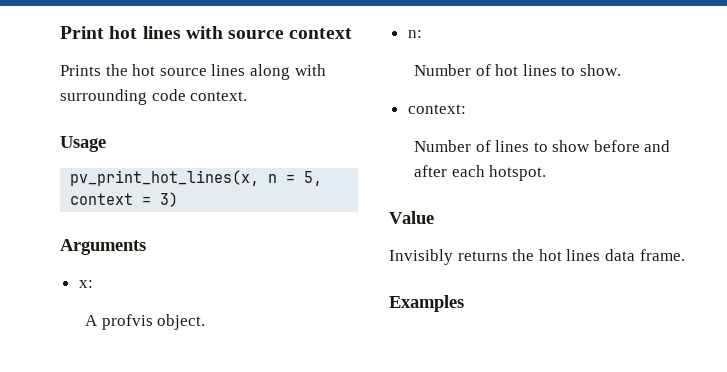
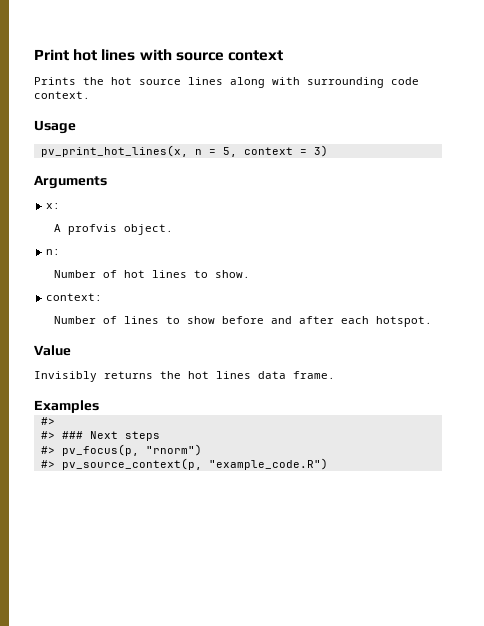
(464, 303) none -> [40,417,55,425] [40,431,160,441] [40,444,202,456] [40,458,328,470] // #> // #> ### Next steps // #> pv_focus(p, "rnorm") // #> pv_source_context(p, "example_code.R")

